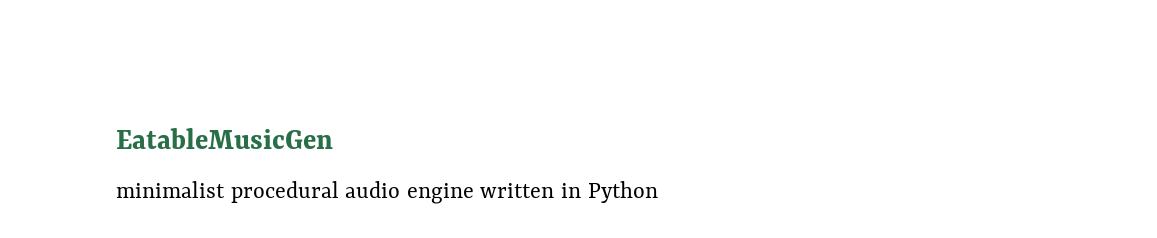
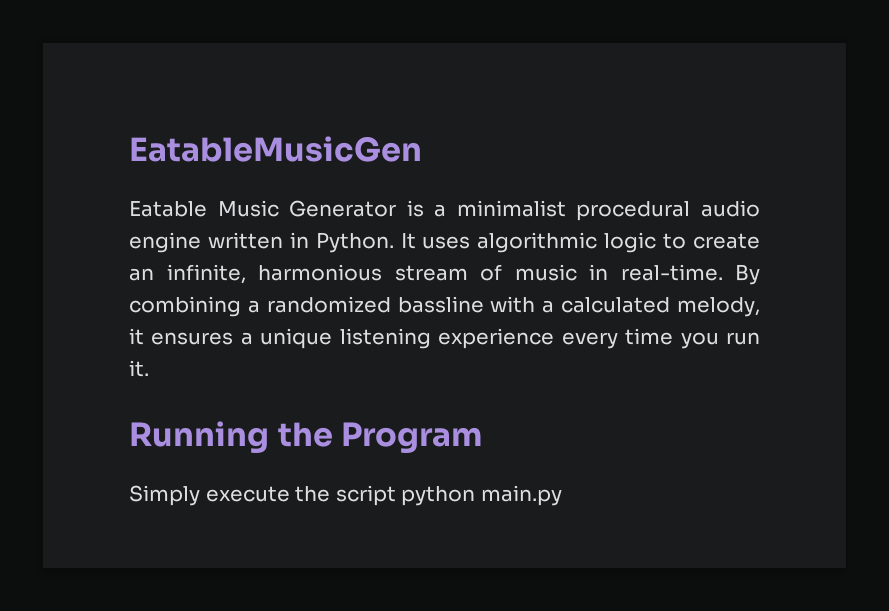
(333, 138) none -> [129,200,447,217] Eatable Music Generator is a
[587,181,658,203] Python -> [315,232,761,253] [129,264,760,285] [129,296,760,317] [129,328,761,349] [129,360,149,377] [129,421,483,453] [129,485,562,506] Python. It uses algorithmic logic to create an infinite, harmonious stream of music in real-time. By combining a randomized bassline with a calculated melody, it ensures a unique listening experience every time you run it. // Running the Program // Simply execute the script python main.py

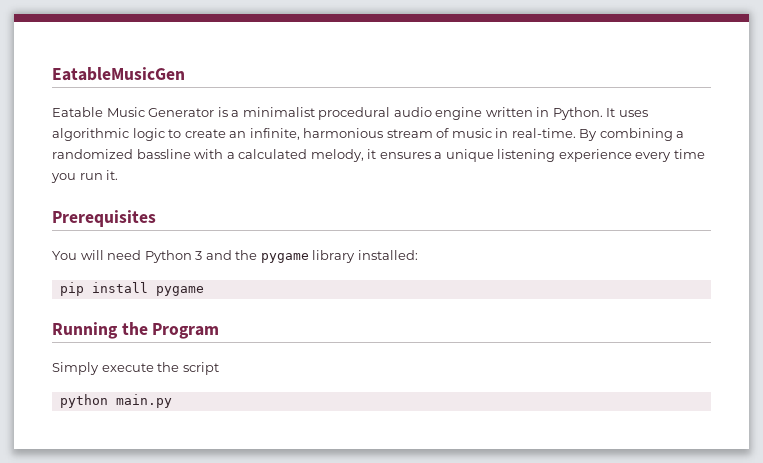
(149, 368) none -> [52,210,156,227] [52,250,418,263] [59,282,204,296] // Prerequisites // You will need Python 3 and the pygame library installed: // pip install pygame
(396, 495) none -> (219, 368) //

